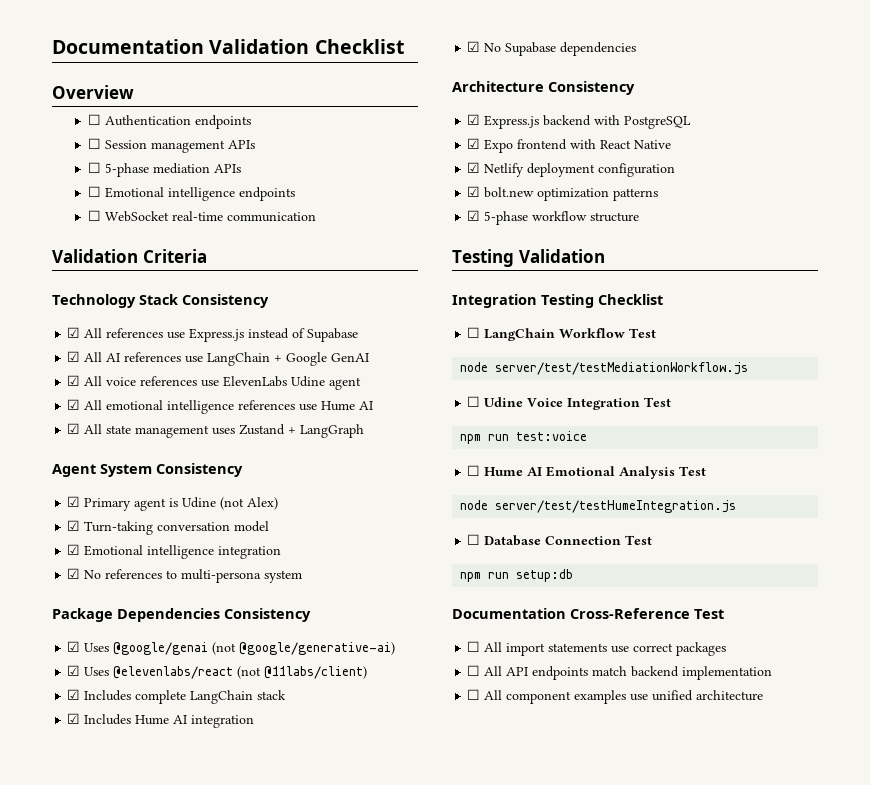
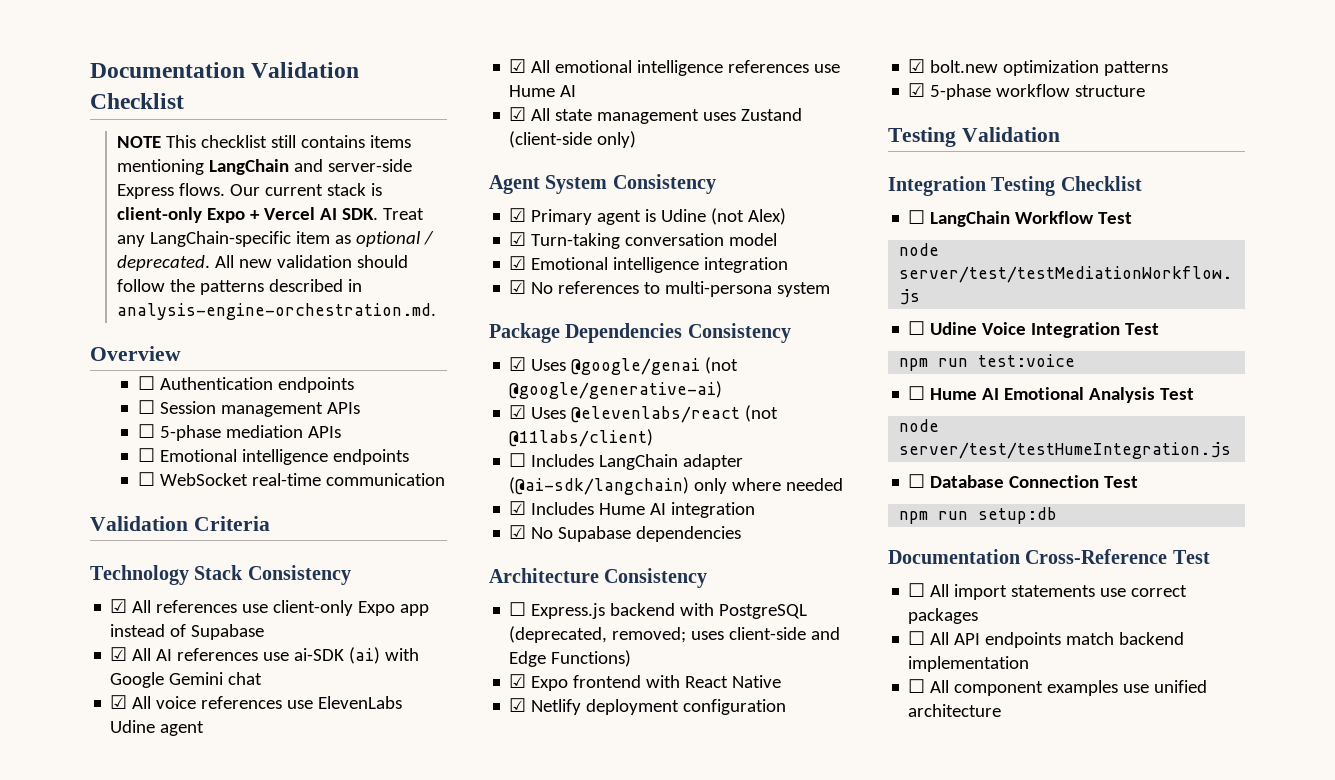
(404, 46) none -> [117,135,412,148] [117,159,413,175] [117,183,383,199] [117,207,425,223] [117,231,435,247] [117,255,409,271] [117,279,363,295] [117,303,437,320] // NOTE This checklist still contains items mentioning LangChain and server-side Express flows. Our current stack is client-only Expo + Vercel AI SDK. Treat any LangChain-specific item as optional / deprecated. All new validation should follow the patterns described in analysis-engine-orchestration.md.
[189,328,245,342] Express.js -> [273,600,430,616] client-only Expo app
[207,352,370,366] LangChain + Google GenAI -> [294,647,420,664] [110,672,263,688] ai-SDK (ai) with Google Gemini chat
[288,424,365,438] + LangGraph -> [509,131,637,148] (client-side only)
[67,689,287,704] ☑ Includes complete LangChain stack -> [509,453,744,470] [509,477,844,495] ☐ Includes LangChain adapter (@ai-sdk/langchain) only where needed
[467,114,481,125] ☑ -> [509,602,527,616] ☐
(692, 122) none -> [509,626,841,643] [509,650,632,667] (deprecated, removed; uses client-side and Edge Functions)

